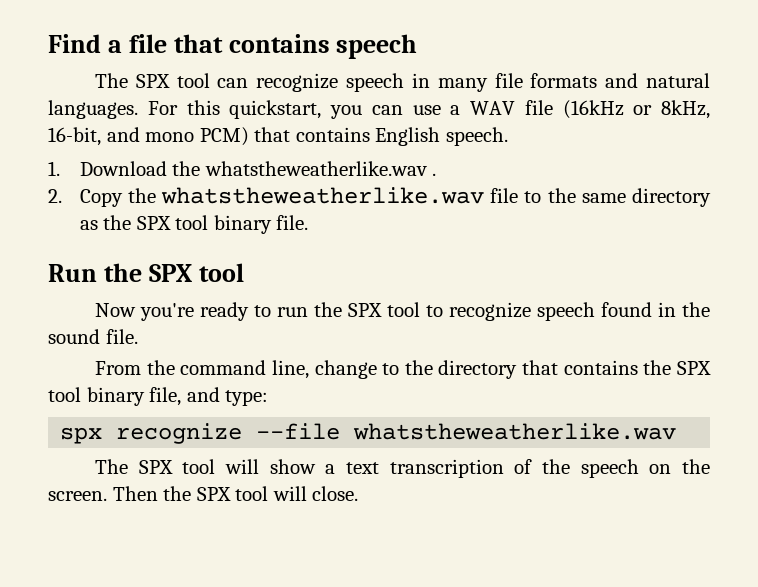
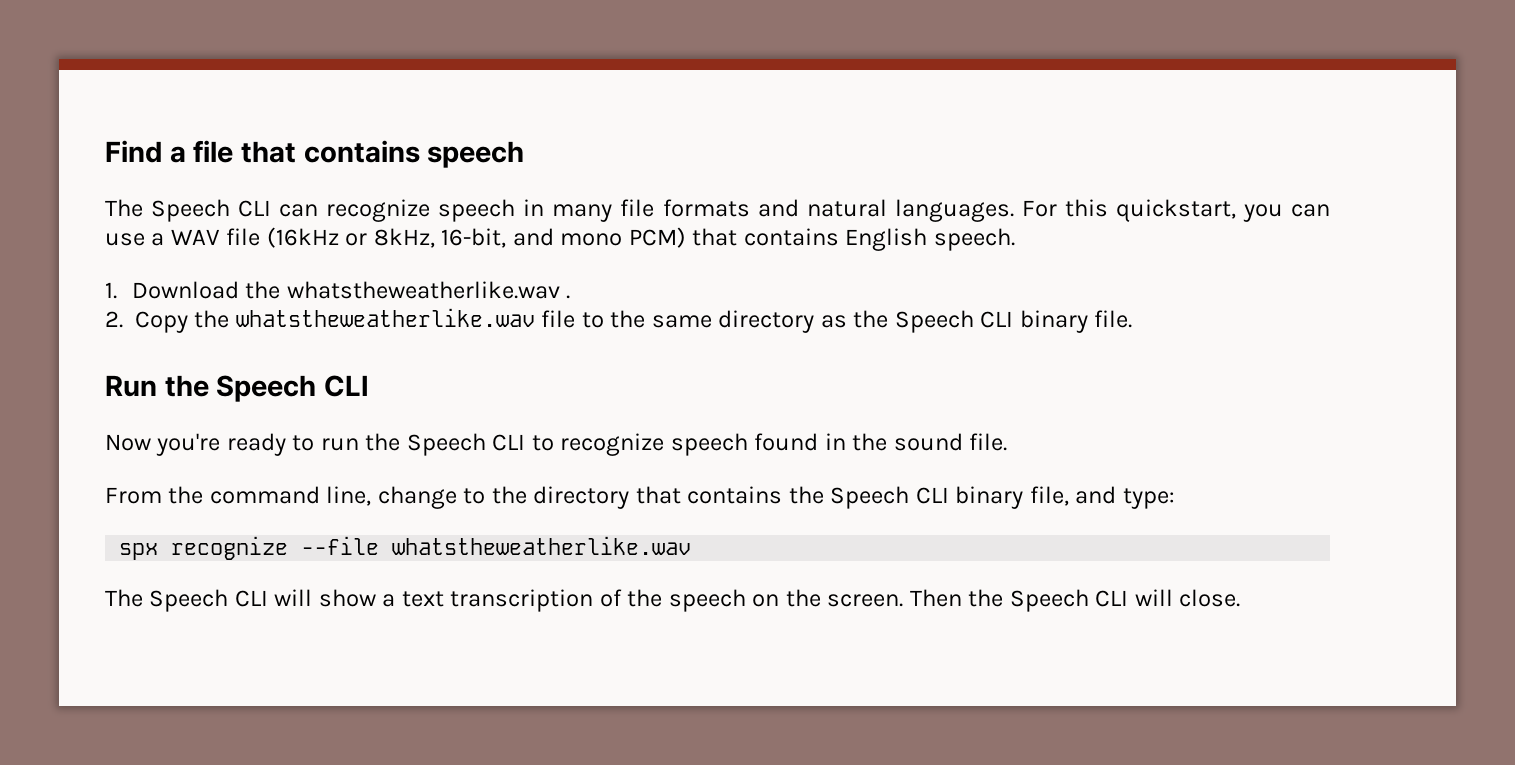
[135,73,210,88] SPX tool -> [151,199,272,222] Speech CLI
[136,215,209,230] SPX tool -> [894,310,1014,333] Speech CLI
[148,263,244,282] SPX tool -> [216,375,370,402] Speech CLI
[347,302,420,317] SPX tool -> [406,433,526,456] Speech CLI
[677,361,711,375] [48,387,81,402] SPX tool -> [830,486,949,509] Speech CLI
[138,459,216,474] SPX tool -> [149,589,268,612] Speech CLI
[196,486,269,501] SPX tool -> [1009,589,1129,612] Speech CLI

